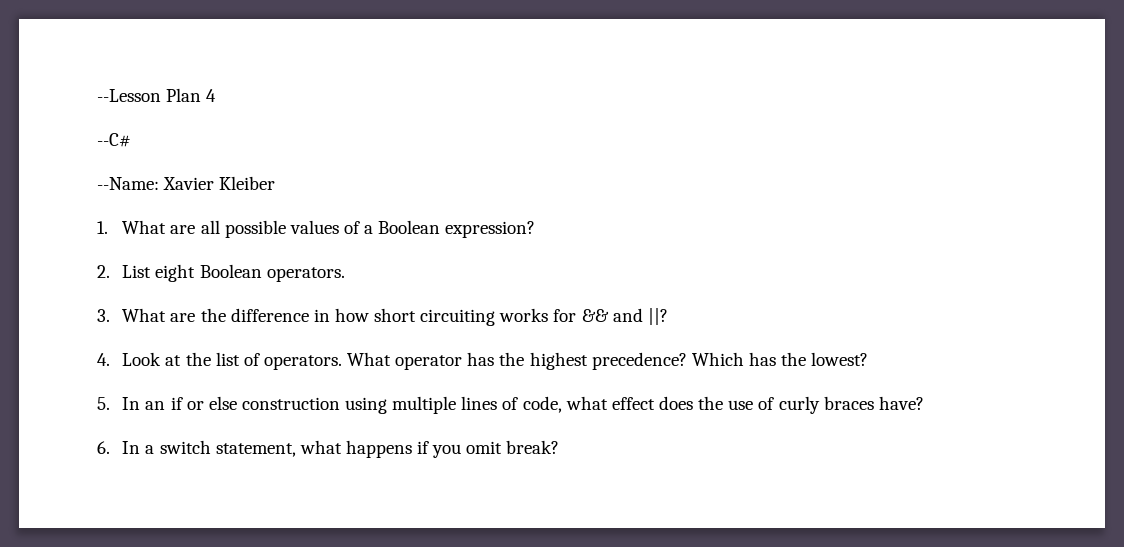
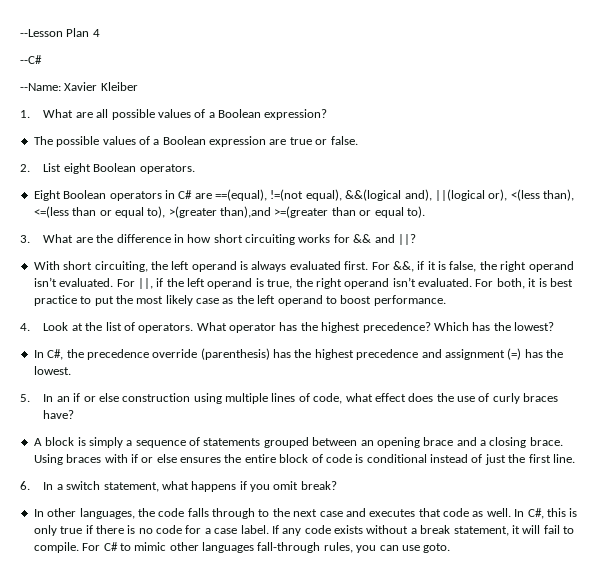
(536, 229) none -> [33,136,358,147] // The possible values of a Boolean expression are true or false.
(345, 274) none -> [33,189,574,201] [33,206,425,218] // Eight Boolean operators in C# are ==(equal), !=(not equal), &&(logical and), ||(logical or), <(less than), <=(less than or equal to), >(greater than),and >=(greater than or equal to).
(668, 316) none -> [33,261,574,272] [33,277,573,289] [33,295,446,306] // With short circuiting, the left operand is always evaluated first. For &&, if it is false, the right operand isn’t evaluated. For ||, if the left operand is true, the right operand isn’t evaluated. For both, it is best practice to put the most likely case as the left operand to boost performance.
(869, 359) none -> [33,348,563,360] [33,366,71,375] // In C#, the precedence override (parenthesis) has the highest precedence and assignment (=) has the lowest.
(924, 403) none -> [33,437,563,448] [33,454,575,465] // A block is simply a sequence of statements grouped between an opening brace and a closing brace. Using braces with if or else ensures the entire block of code is conditional instead of just the first line.
(560, 447) none -> [33,508,578,519] [33,525,574,536] [33,542,451,553] // In other languages, the code falls through to the next case and executes that code as well. In C#, this is only true if there is no code for a case label. If any code exists without a break statement, it will fail to compile. For C# to mimic other languages fall-through rules, you can use goto.

